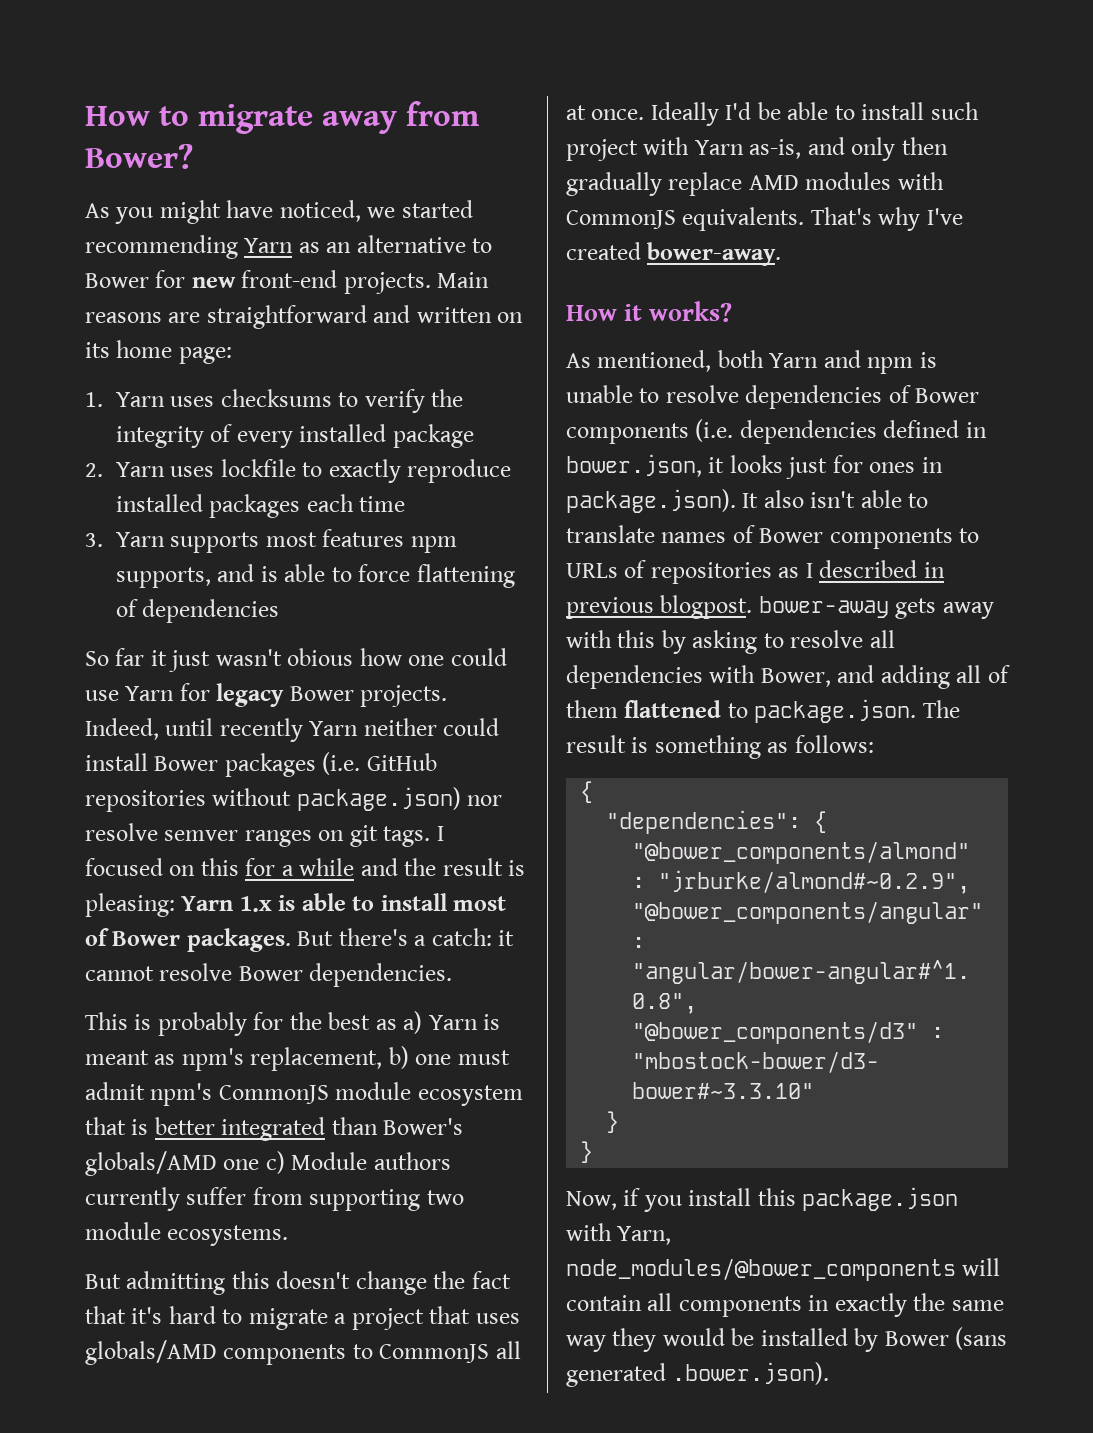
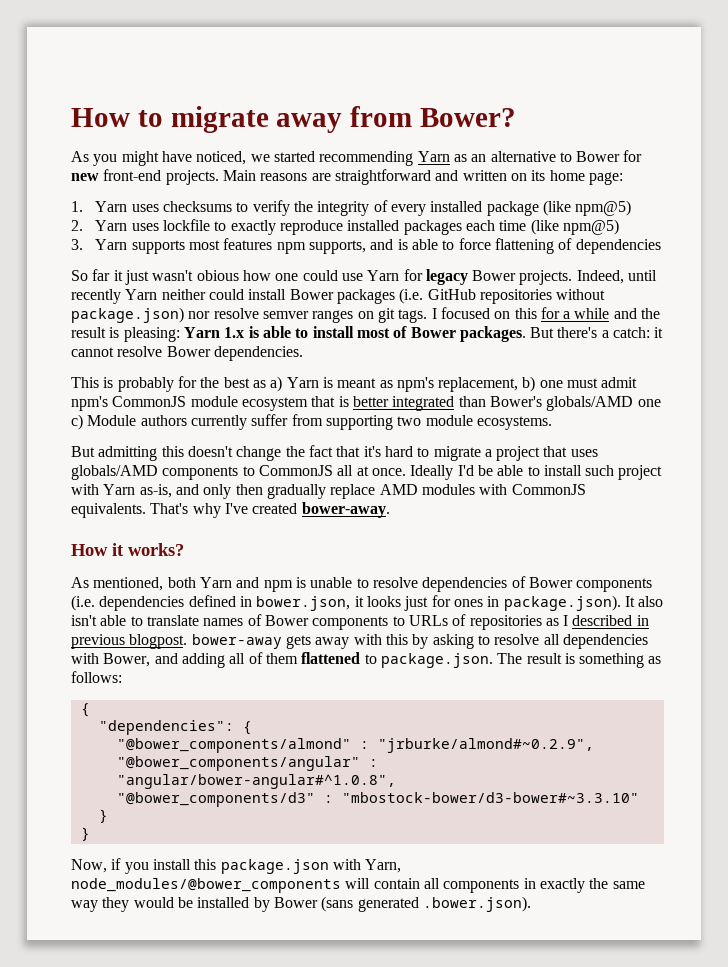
(474, 436) none -> [542,200,632,216] (like npm@5)
(406, 504) none -> [530,219,619,235] (like npm@5)

